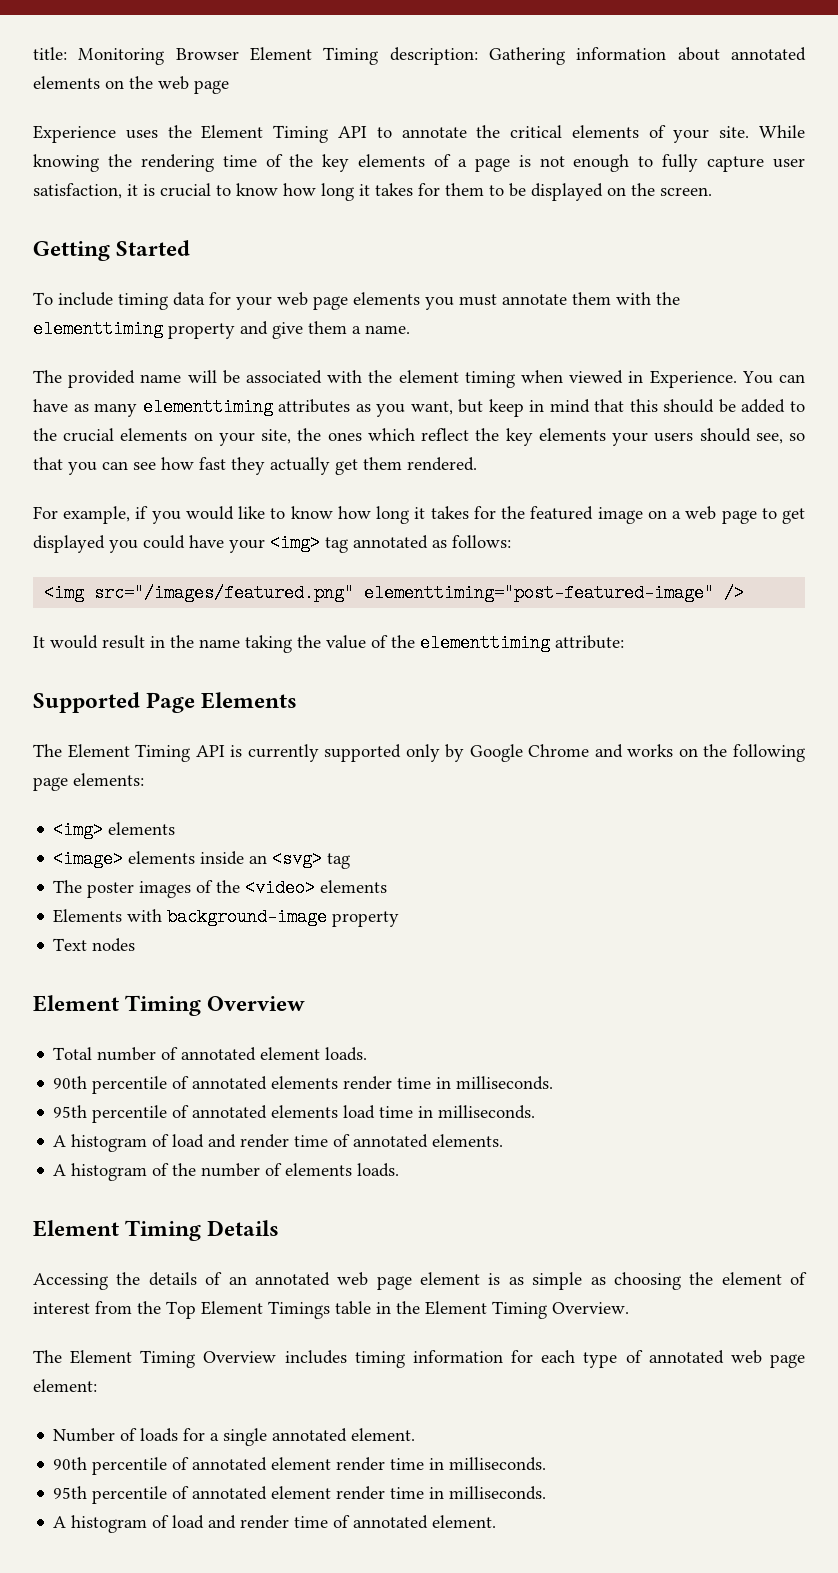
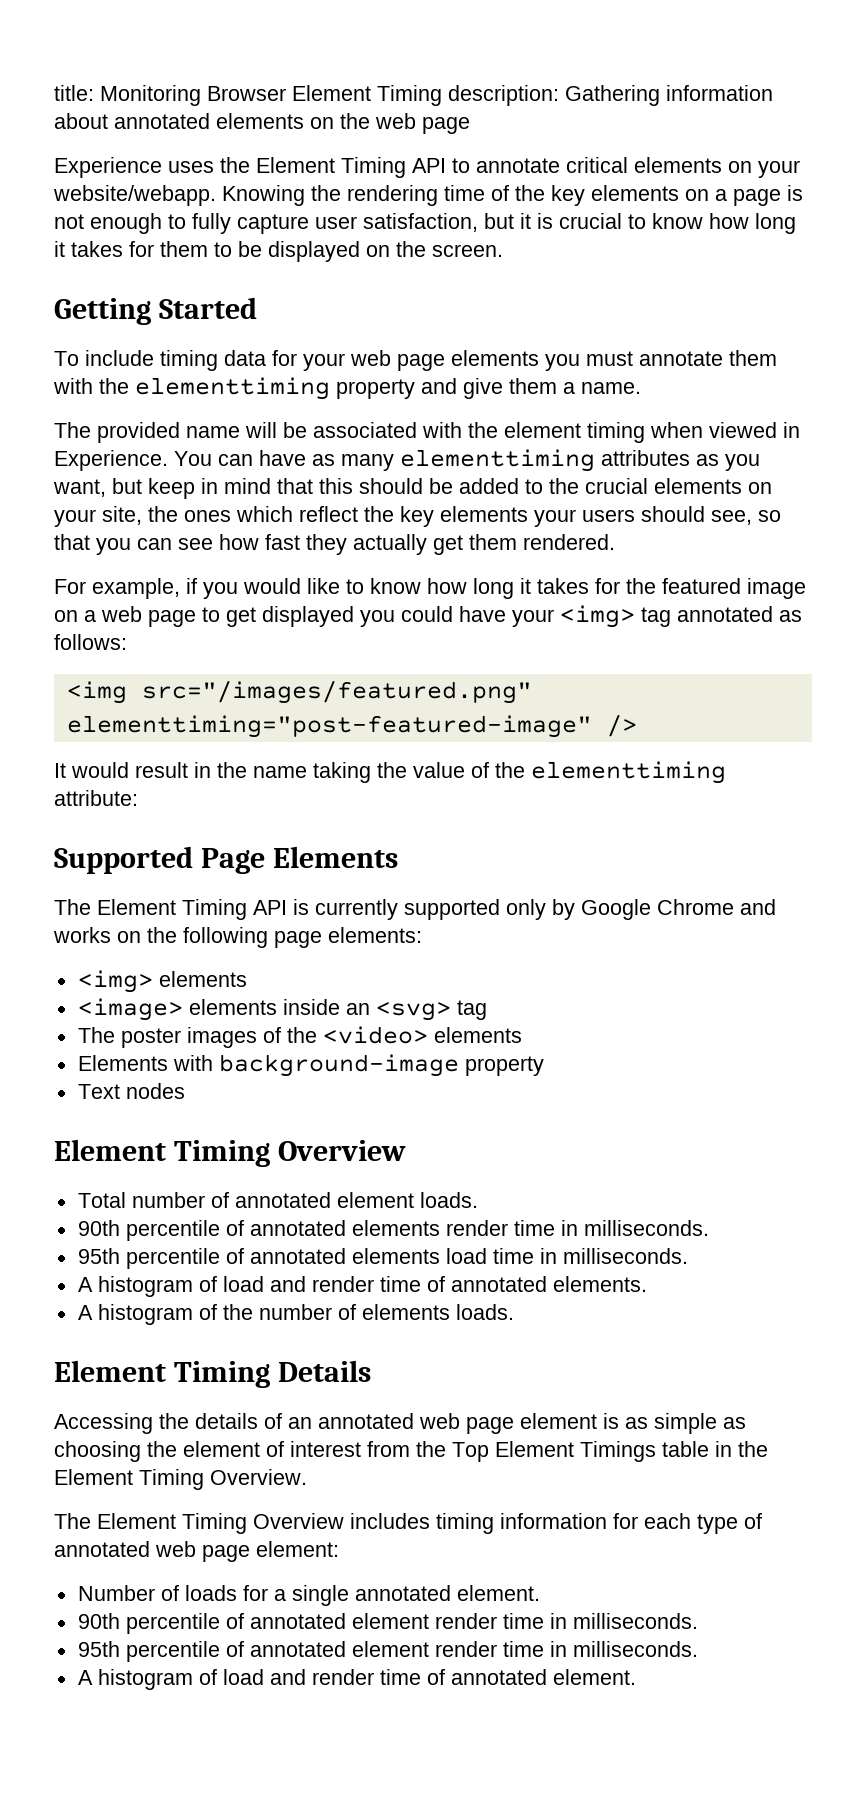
[476,125,501,138] the -> (560, 165) none
[648,125,806,143] [33,154,99,172] of your site. While knowing -> [728,160,800,178] [53,185,305,206] on your website/webapp. Knowing
[434,154,452,167] of -> [685,189,709,201] on
(122, 191) none -> [484,213,514,229] but

